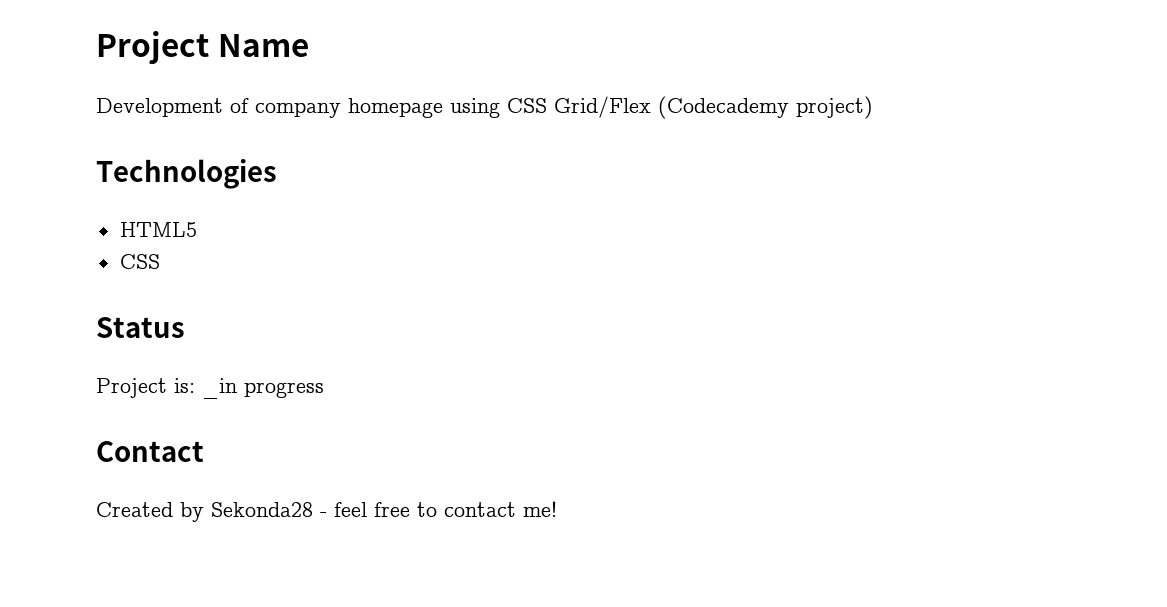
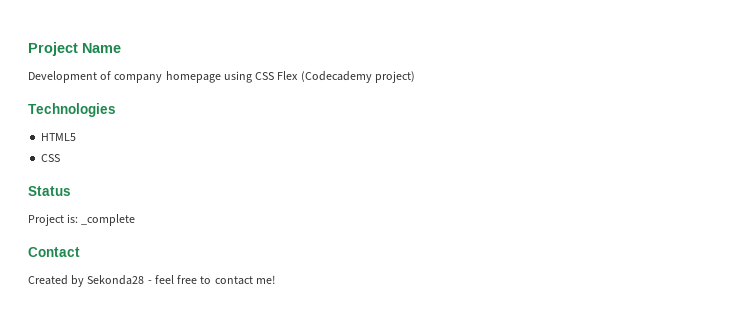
[554,96,651,118] Grid/Flex -> [277,71,299,80] Flex
[202,378,324,399] _in progress -> [81,214,136,226] _complete

